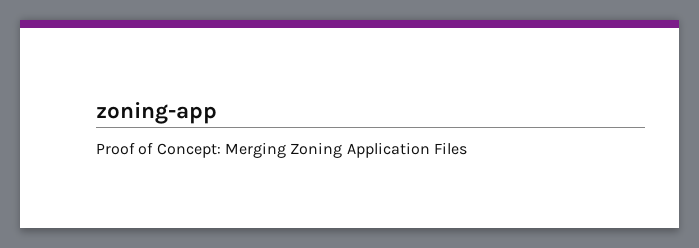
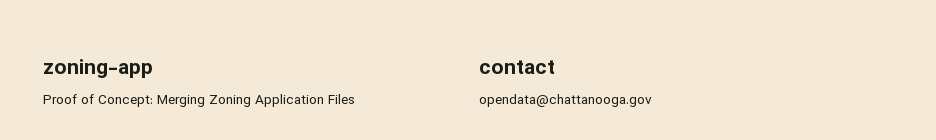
(467, 148) none -> [479,60,555,74] [479,94,652,107] // contact // opendata@chattanooga.gov

